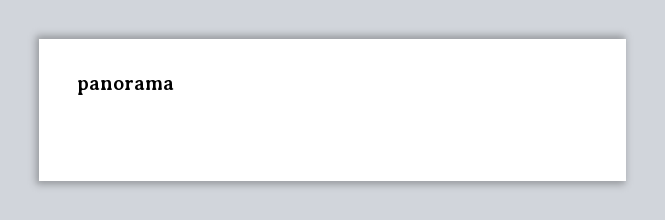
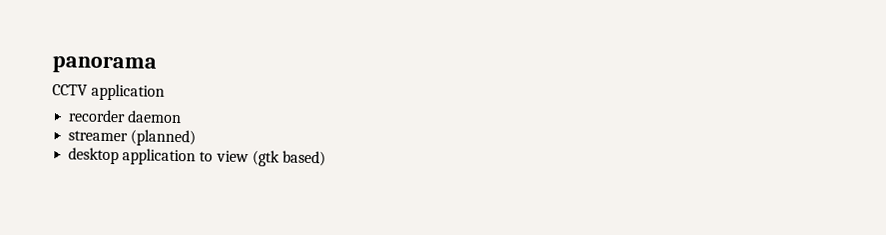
(174, 87) none -> [52,83,166,101] [68,109,183,124] [68,129,197,147] [68,147,326,167] // CCTV application // recorder daemon // streamer (planned) // desktop application to view (gtk based)

